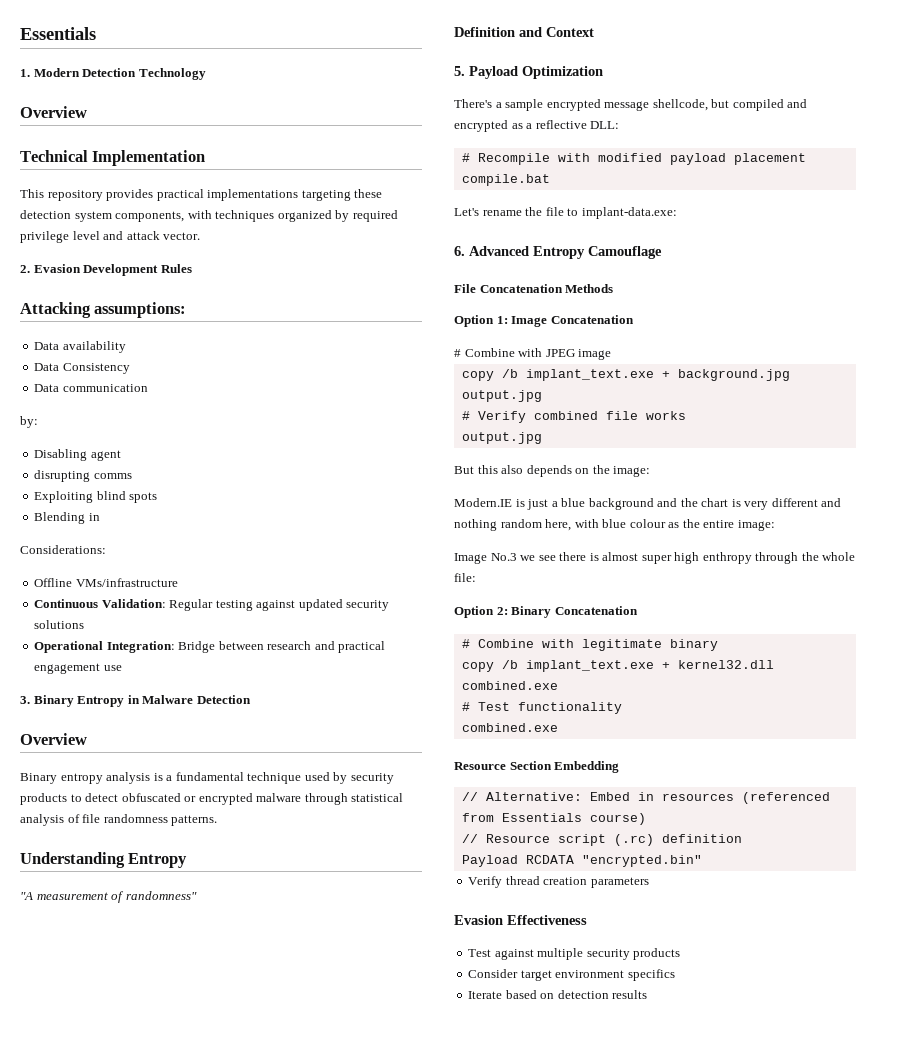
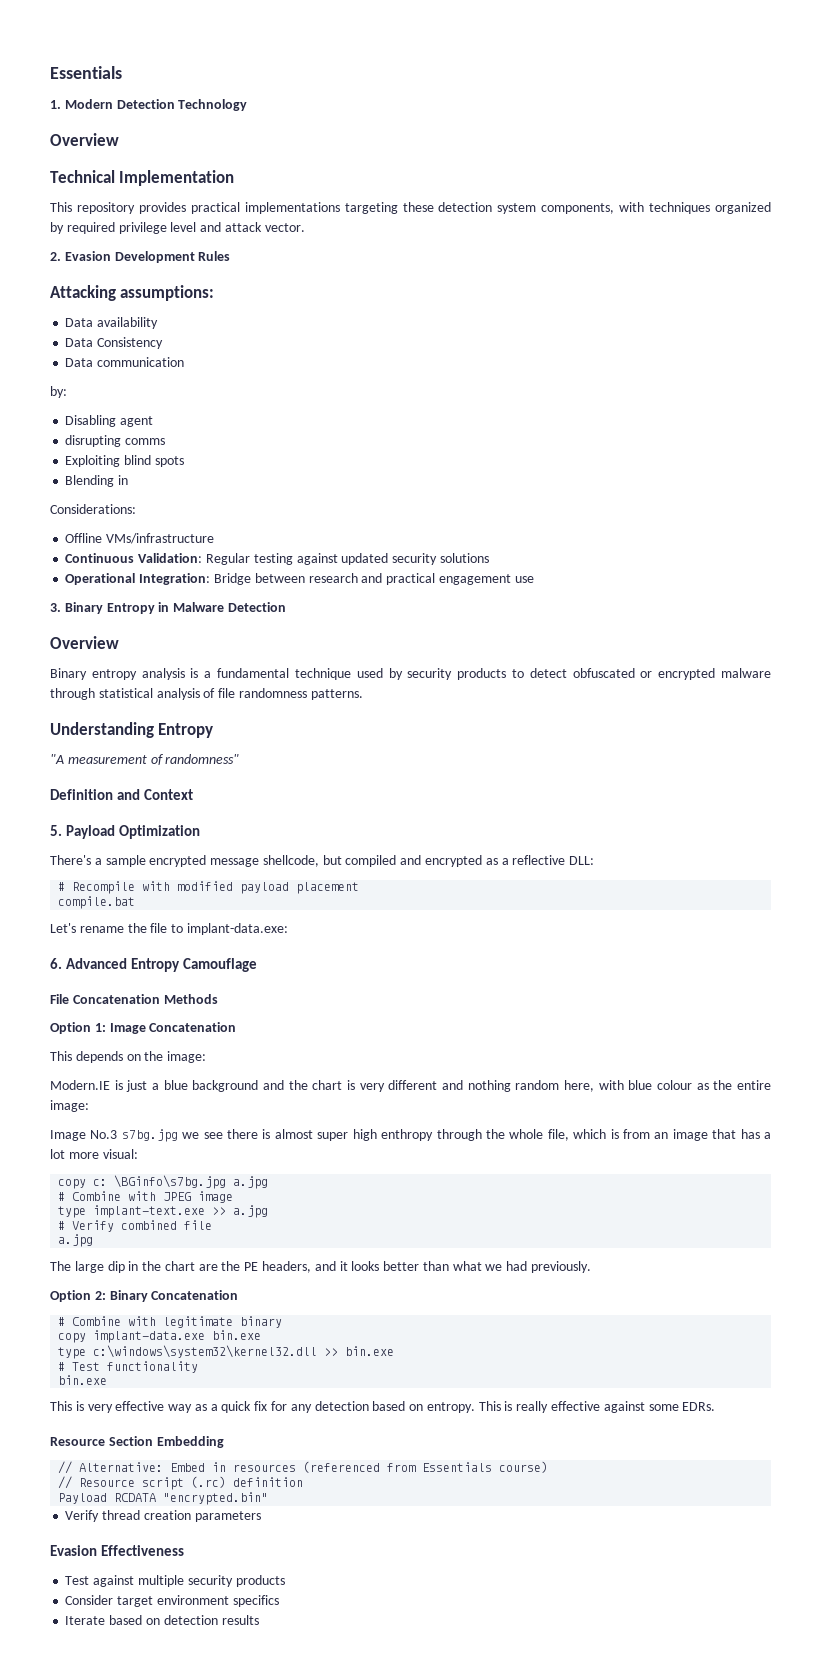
[454,348,612,360] [461,369,790,381] [461,390,542,402] [461,411,686,423] [461,432,542,444] [454,465,524,474] # Combine with JPEG image // copy /b implant_text.exe + background.jpg output.jpg // # Verify combined file works // output.jpg // But this also -> [50,1051,72,1061] This
(517, 557) none -> [121,1129,178,1142] s7bg.jpg
[454,573,476,582] file: -> [547,1129,771,1141] [50,1149,138,1159] [58,1175,269,1189] [58,1191,234,1203] [58,1205,269,1218] [58,1220,213,1232] [58,1234,94,1247] [50,1261,592,1273] file, which is from an image that has a lot more visual: // copy c: \BGinfo\s7bg.jpg a.jpg // # Combine with JPEG image // type implant-text.exe >> a.jpg // # Verify combined file // a.jpg // The large dip in the chart are the PE headers, and it looks better than what we had previously.
[501,660,774,672] [461,681,558,690] [461,702,622,714] [461,723,558,732] /b implant_text.exe + kernel32.dll combined.exe // # Test functionality // combined.exe -> [93,1330,262,1343] [58,1345,395,1359] [58,1361,199,1373] [58,1375,108,1385] [50,1401,716,1413] implant-data.exe bin.exe // type c:\windows\system32\kernel32.dll >> bin.exe // # Test functionality // bin.exe // This is very effective way as a quick fix for any detection based on entropy. This is really effective against some EDRs.

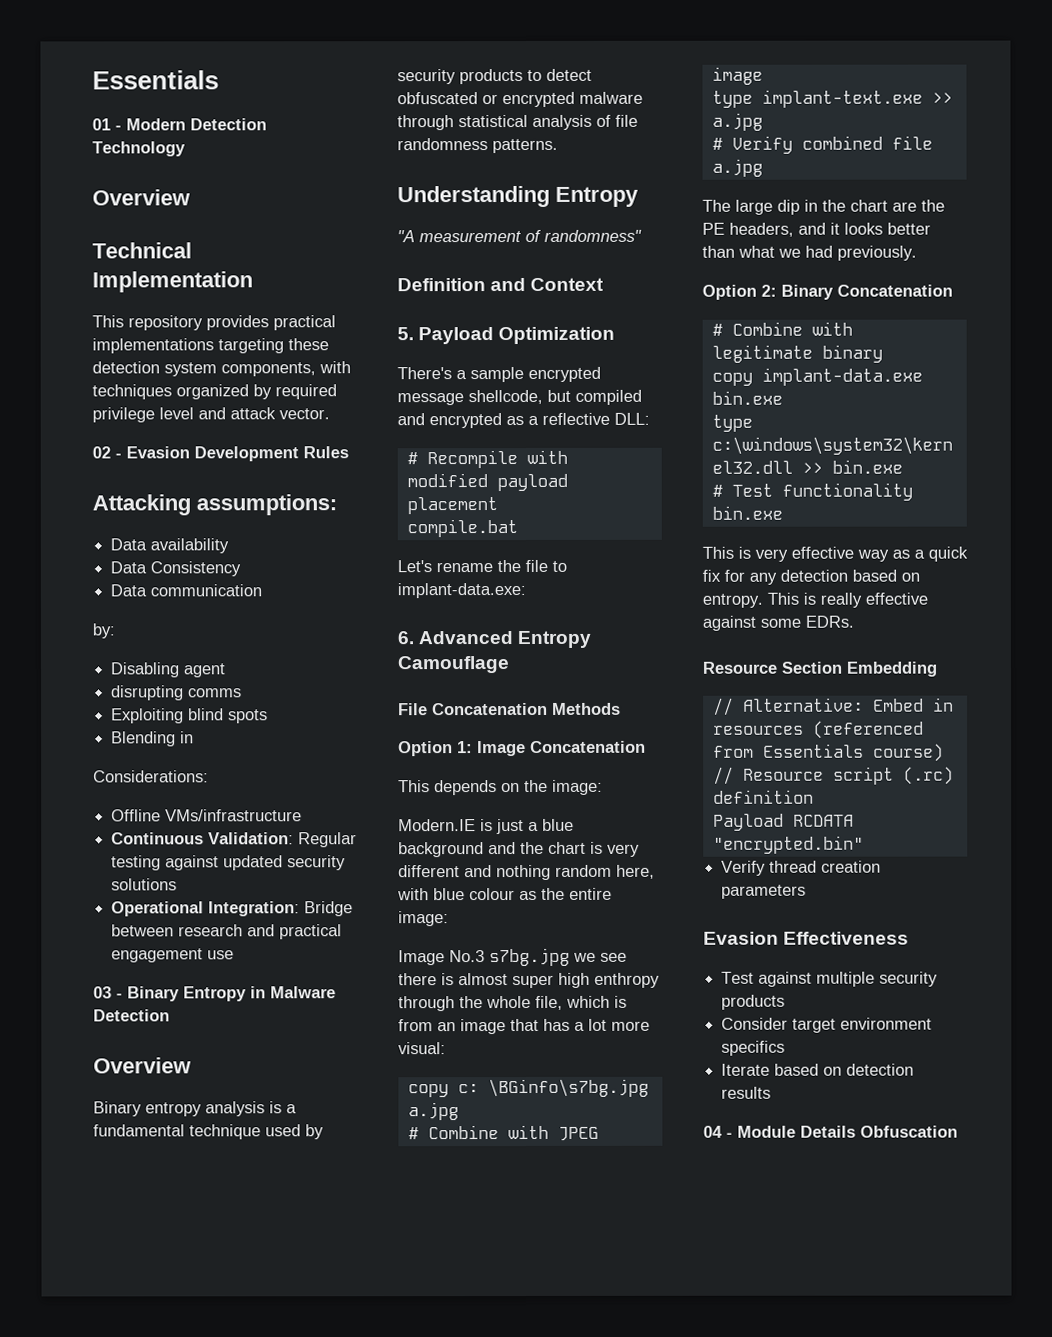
[50,100,61,109] 1. -> [92,118,122,131] 01 -
[50,252,61,261] 2. -> [92,446,122,459] 02 -
[50,603,61,612] 3. -> [93,986,123,999] 03 -
(259, 1620) none -> [703,1125,958,1138] // 04 - Module Details Obfuscation

